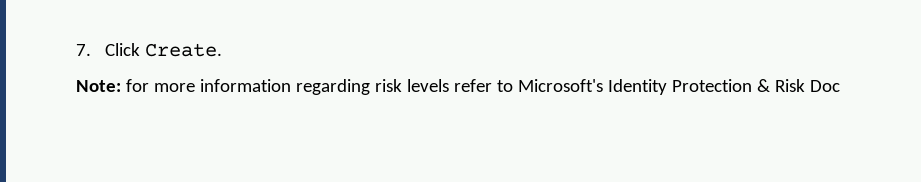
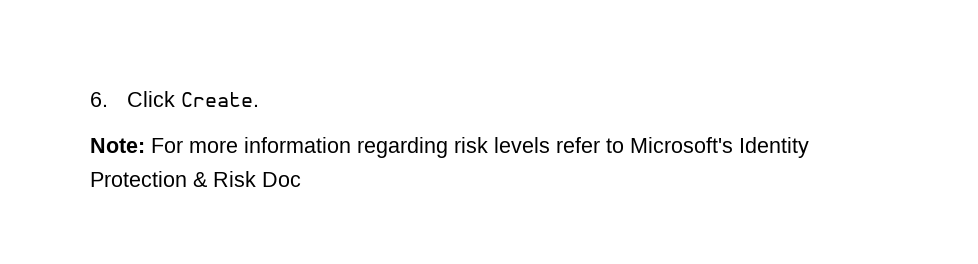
[76,44,91,56] 7. -> [90,92,108,107] 6.
[125,79,149,92] for -> [151,138,183,153] For

